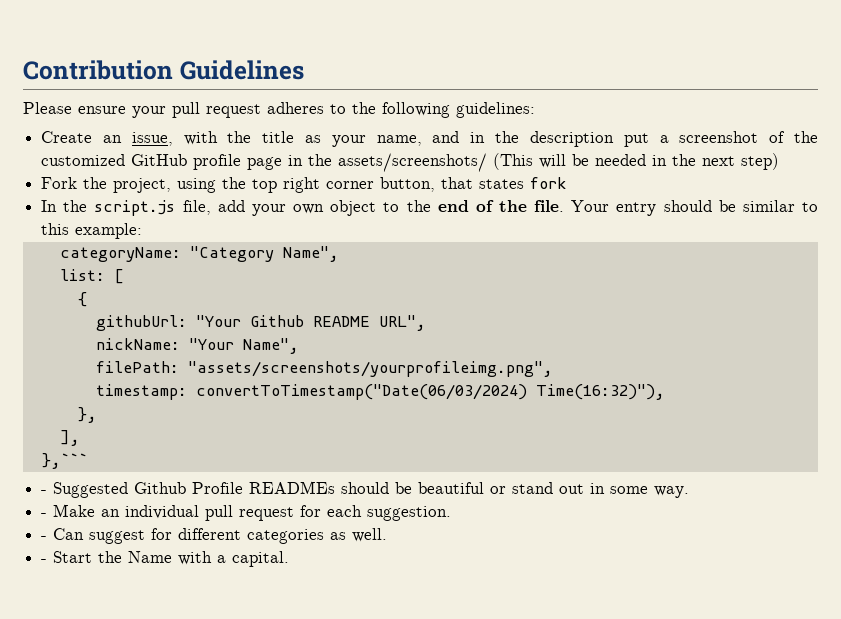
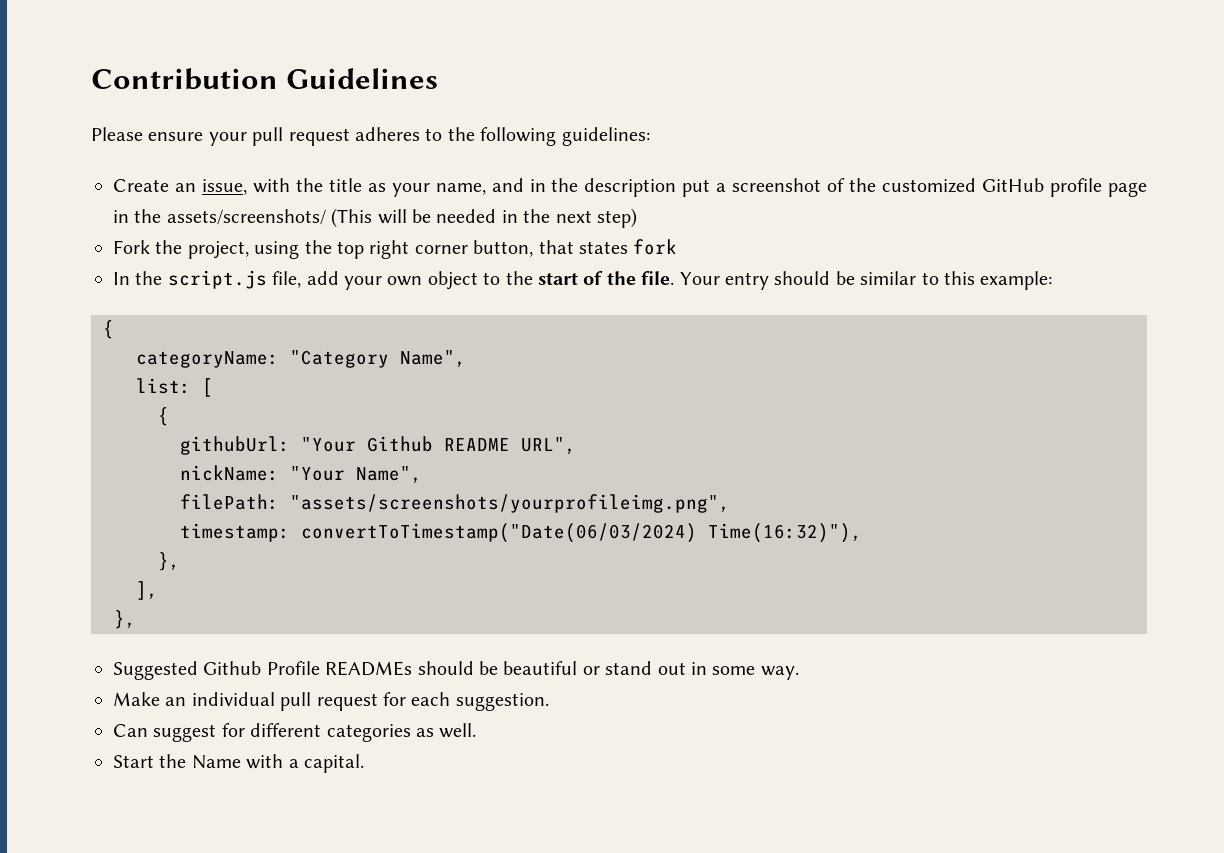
[437,200,469,212] end -> [537,273,578,285] start
(143, 231) none -> [103,320,114,339] // {
[41,453,88,469] [41,490,48,494] },``` // - -> [114,610,136,629] }, //
[41,513,48,517] - -> (799, 673) none
[41,536,48,540] - -> (549, 702) none
[41,559,48,563] - -> (477, 730) none

